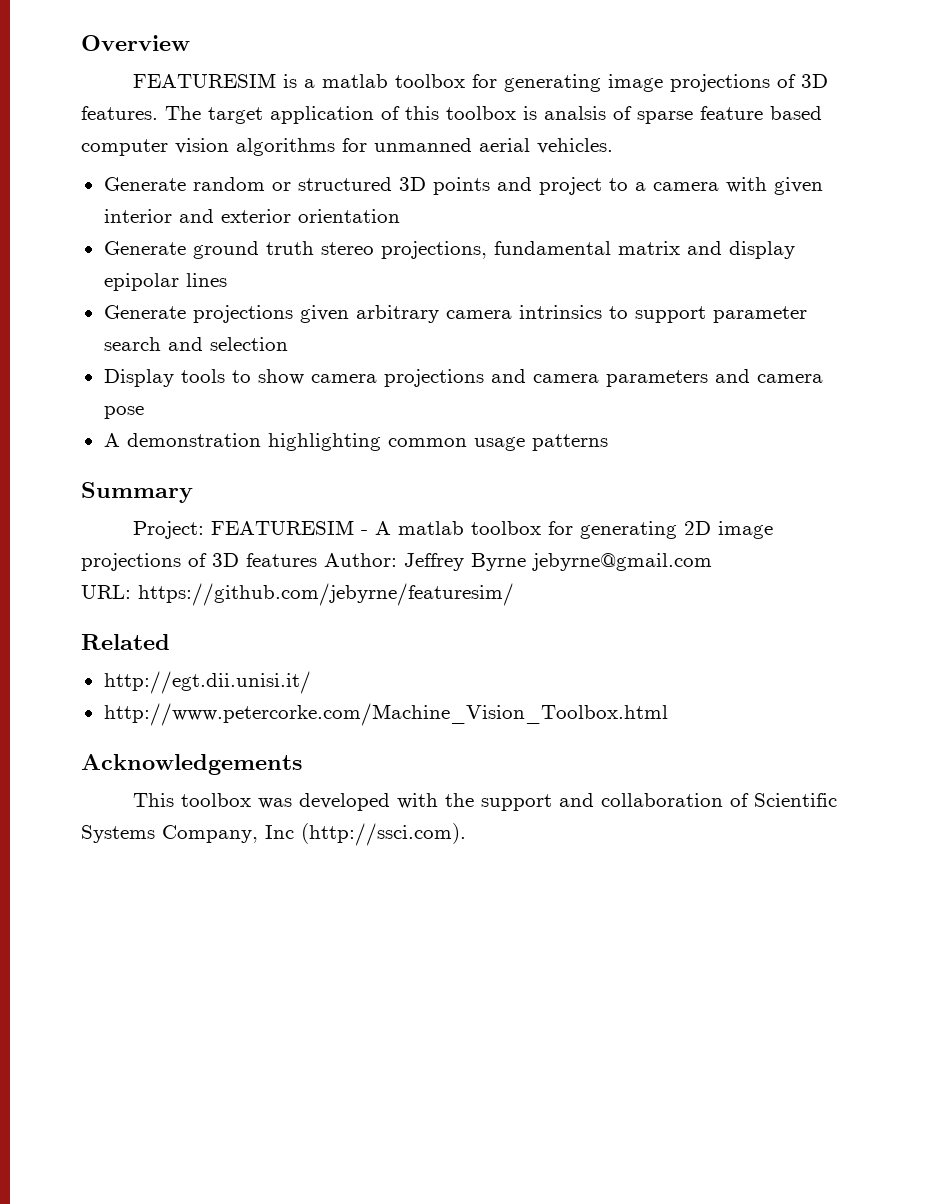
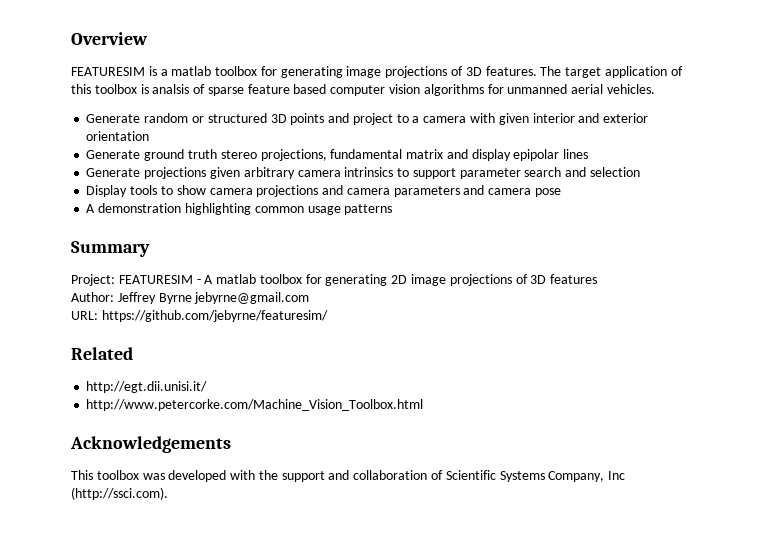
(317, 560) none -> (598, 279) //

